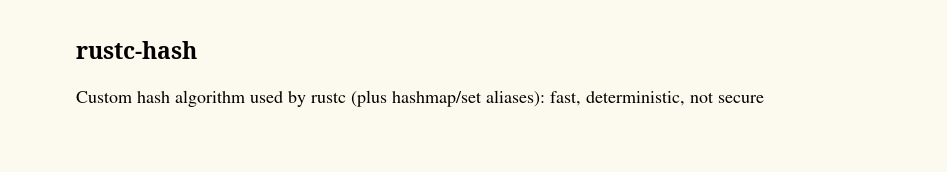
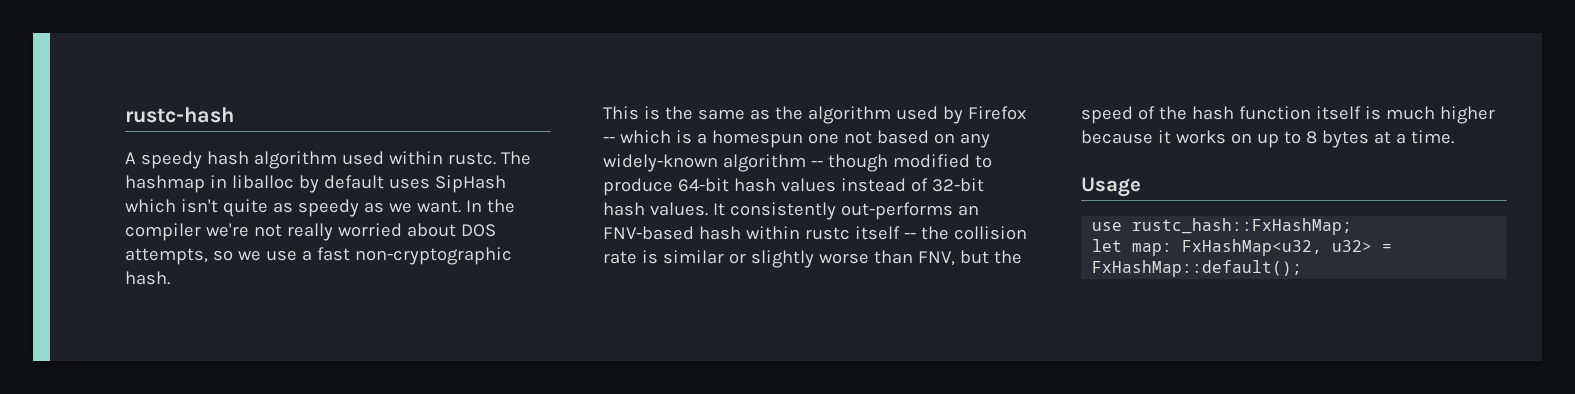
[76,91,132,103] Custom -> [125,151,202,169] A speedy
[288,90,764,107] by rustc (plus hashmap/set aliases): fast, deterministic, not secure -> [388,151,531,165] [125,175,506,193] [125,199,515,217] [125,223,496,241] [125,247,512,265] [125,271,170,285] [603,106,1026,124] [603,130,990,148] [603,154,992,172] [603,178,984,196] [603,202,979,220] [603,226,1027,240] [603,250,1022,268] [1081,106,1495,124] [1081,130,1454,148] [1081,177,1141,197] [1092,218,1353,235] [1092,239,1393,256] [1092,260,1303,277] within rustc. The hashmap in liballoc by default uses SipHash which isn't quite as speedy as we want. In the compiler we're not really worried about DOS attempts, so we use a fast non-cryptographic hash. // This is the same as the algorithm used by Firefox -- which is a homespun one not based on any widely-known algorithm -- though modified to produce 64-bit hash values instead of 32-bit hash values. It consistently out-performs an FNV-based hash within rustc itself -- the collision rate is similar or slightly worse than FNV, but the speed of the hash function itself is much higher because it works on up to 8 bytes at a time. // Usage // use rustc_hash::FxHashMap; // let map: FxHashMap<u32, u32> = FxHashMap::default();

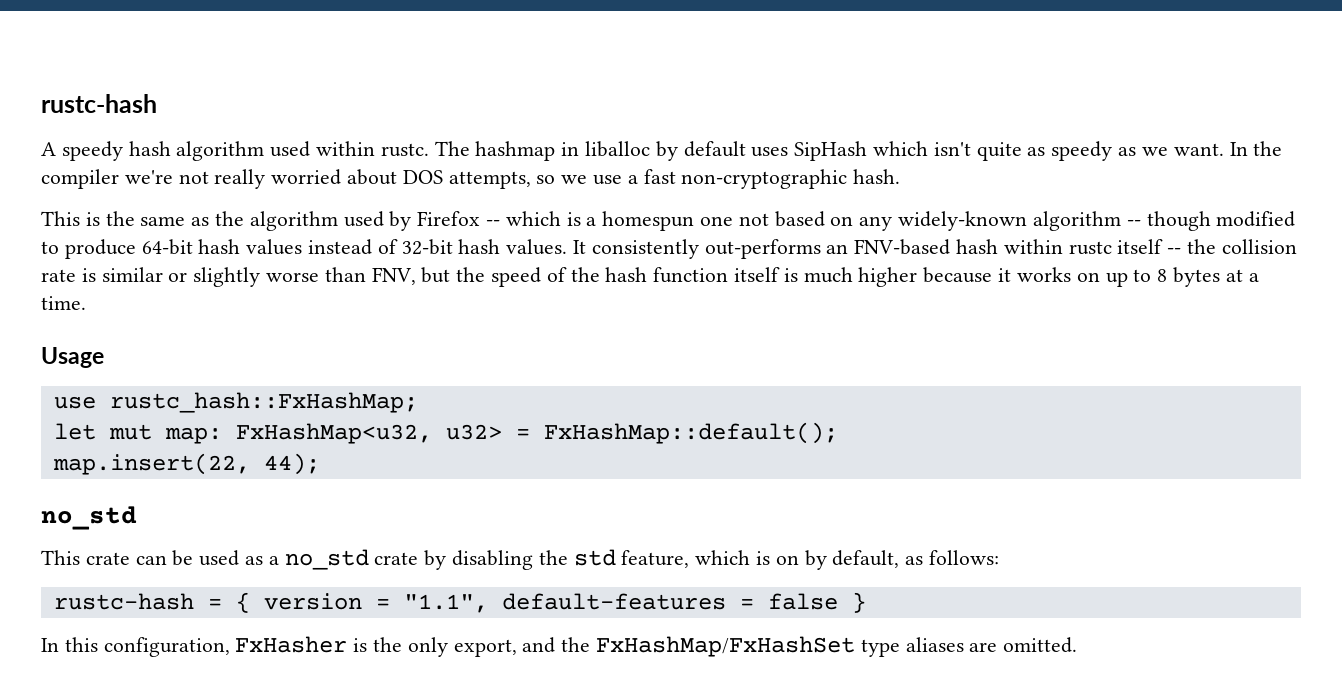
(1123, 245) none -> [108,424,152,440] mut
(1303, 268) none -> [52,453,320,475] [41,506,137,530] [41,549,1000,570] [53,592,866,613] [41,636,1078,657] // map.insert(22, 44); // no_std // This crate can be used as a no_std crate by disabling the std feature, which is on by default, as follows: // rustc-hash = { version = "1.1", default-features = false } // In this configuration, FxHasher is the only export, and the FxHashMap/FxHashSet type aliases are omitted.

